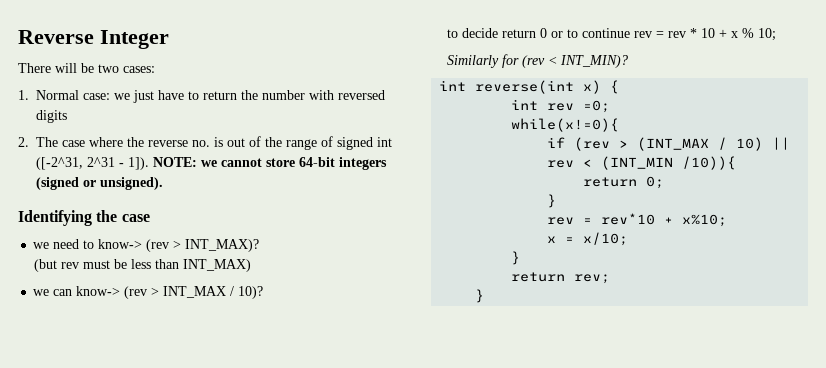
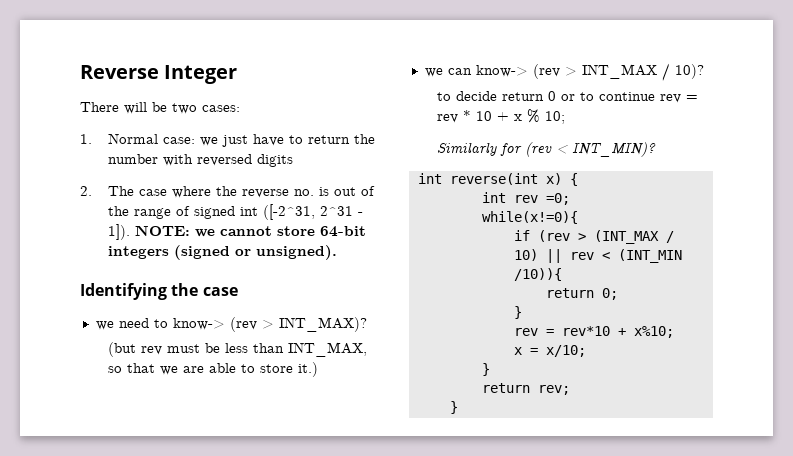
[183,259,252,272] INT_MAX) -> [287,342,367,357] [107,362,318,377] INT_MAX, so that we are able to store it.)

